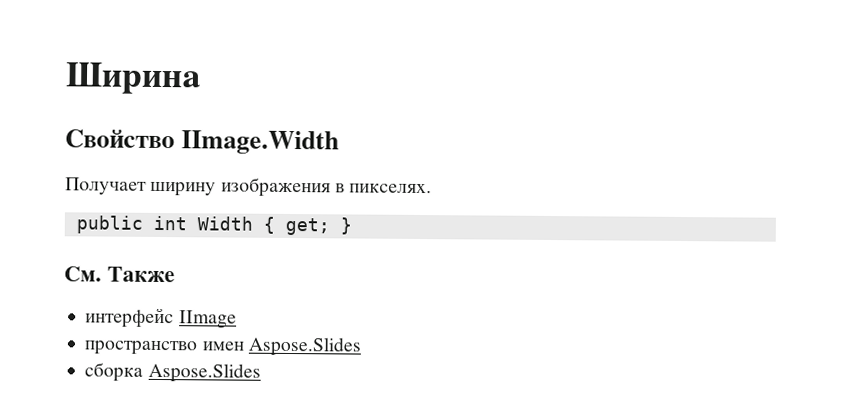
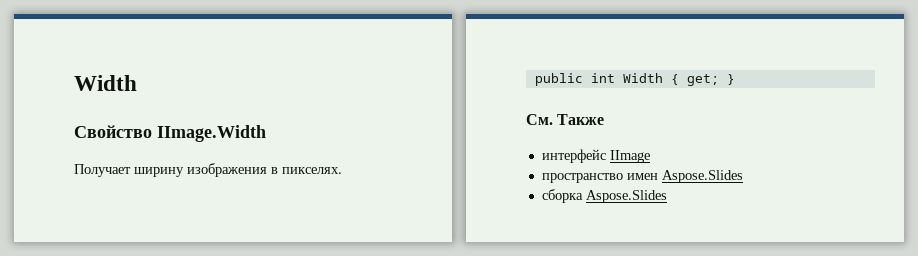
[65,62,201,95] Ширина -> [74,75,137,91] Width

